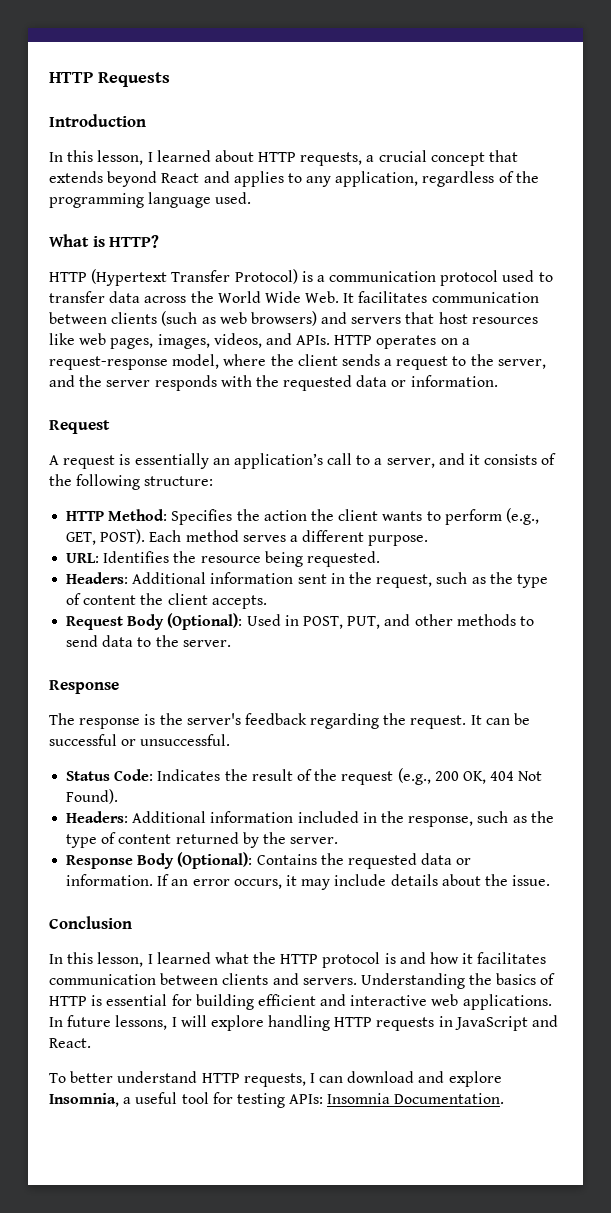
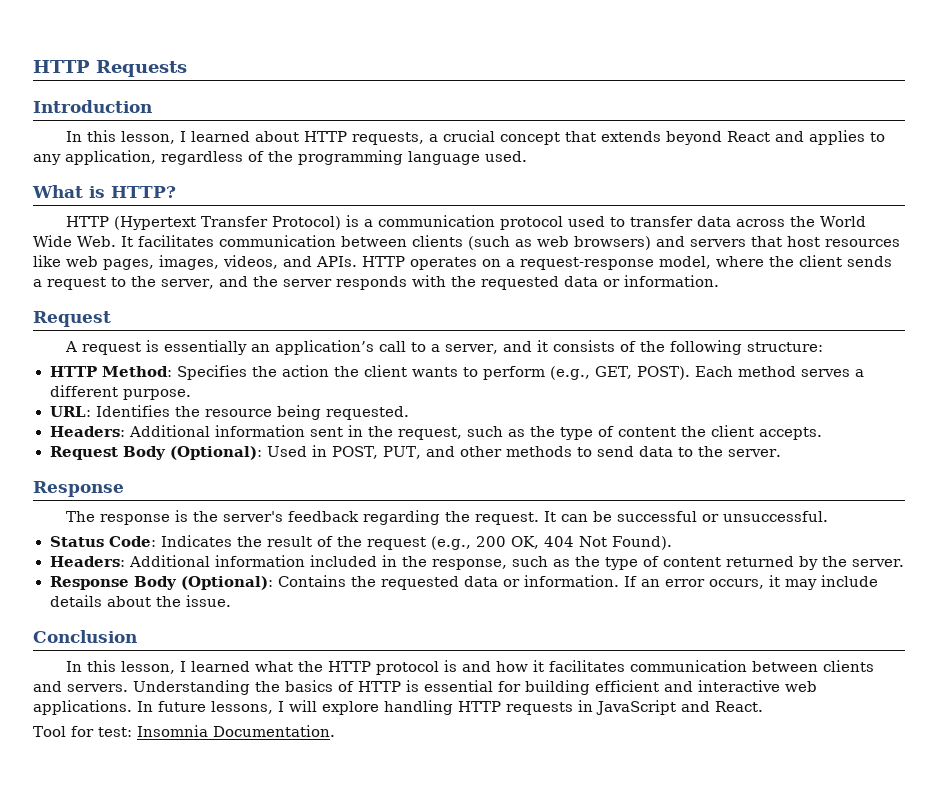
[49,1071,502,1087] [49,1092,324,1108] To better understand HTTP requests, I can download and explore Insomnia, a useful tool for testing APIs: -> [33,726,132,737] Tool for test:

